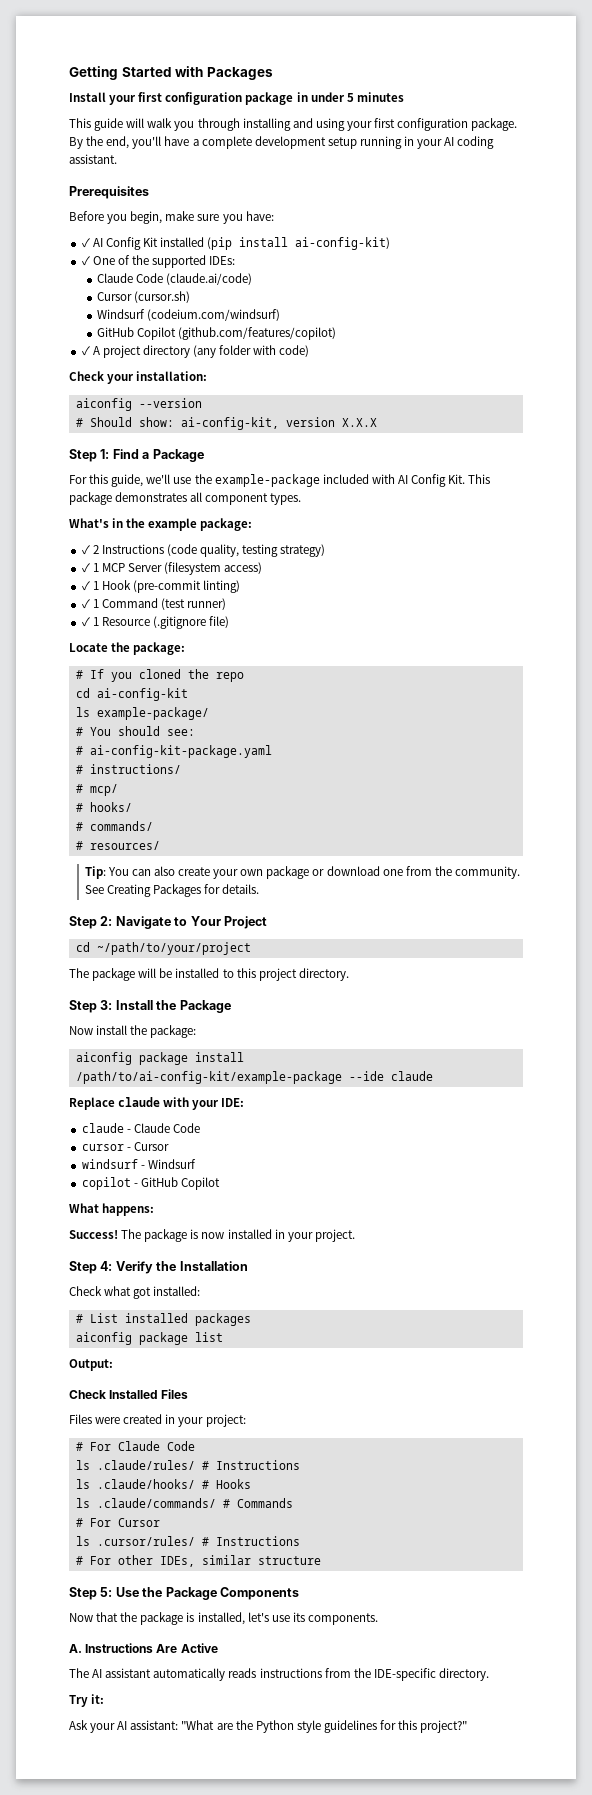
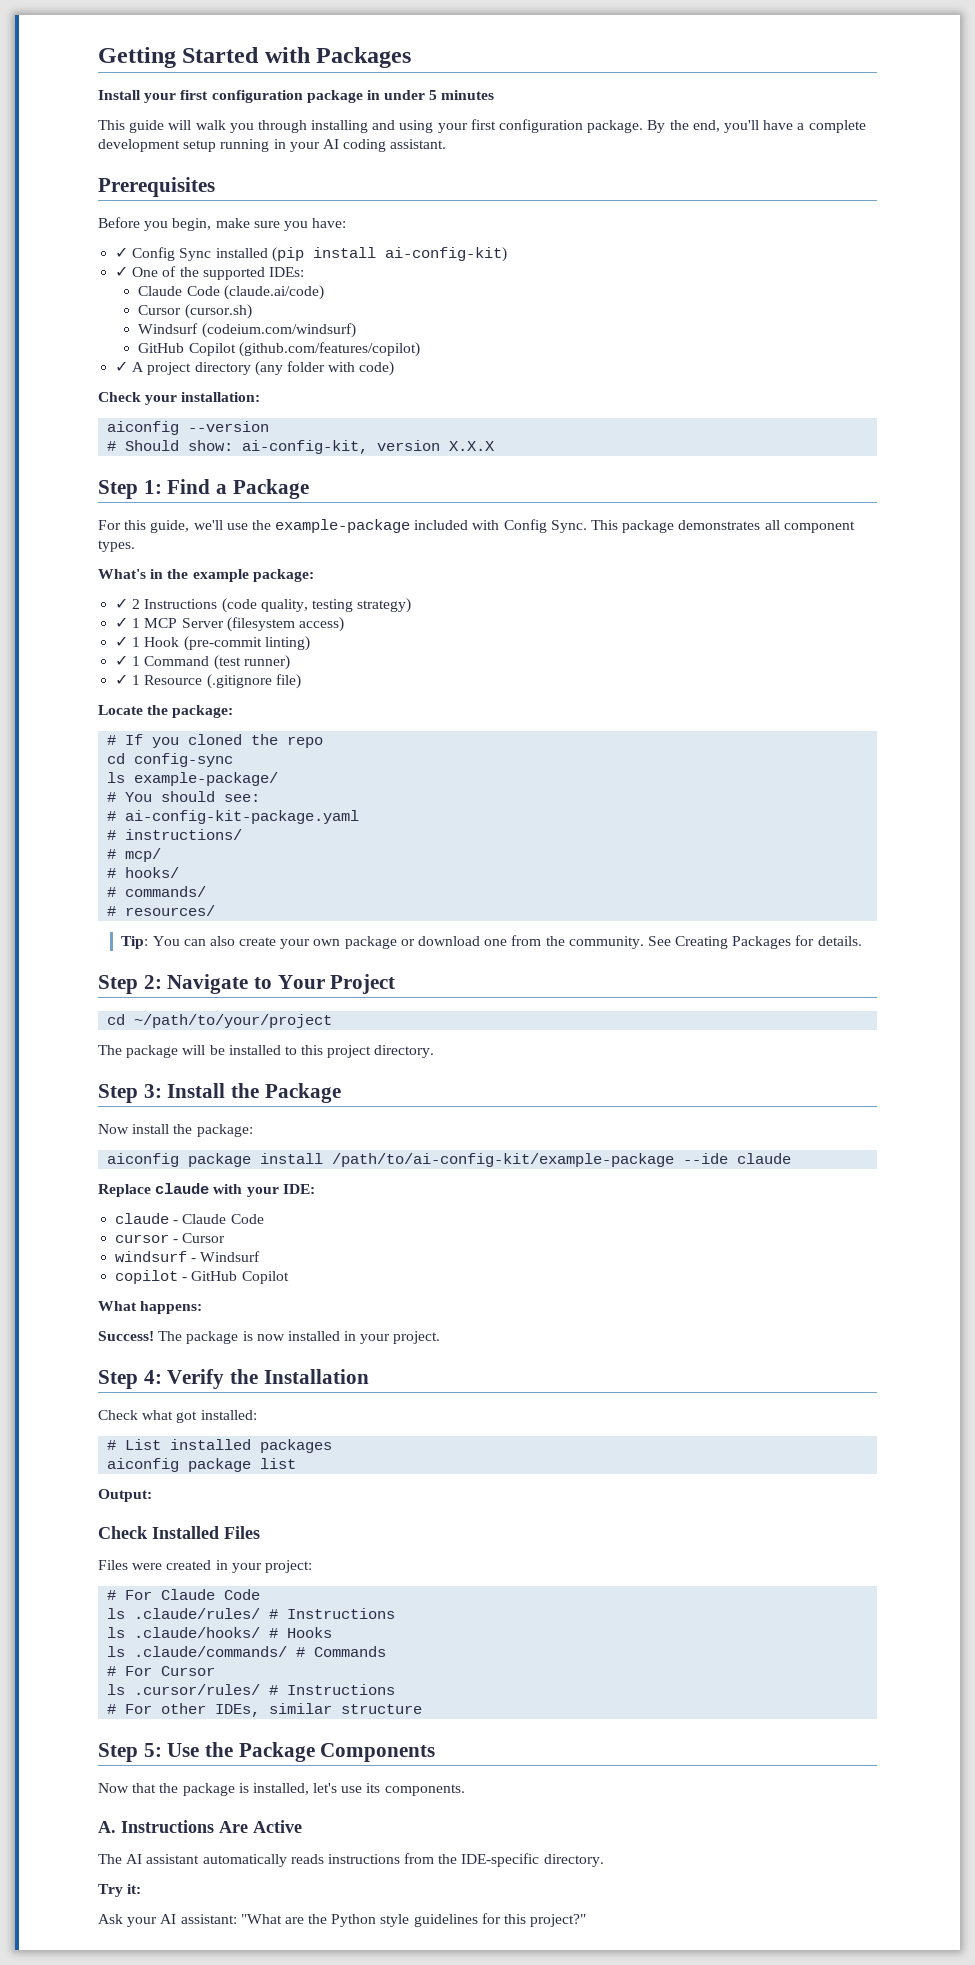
[92,237,158,250] AI Config Kit -> [132,247,212,261] Config Sync
[397,474,466,487] AI Config Kit. -> [503,519,587,533] Config Sync.
[96,688,188,701] ai-config-kit -> [134,753,234,767] config-sync

